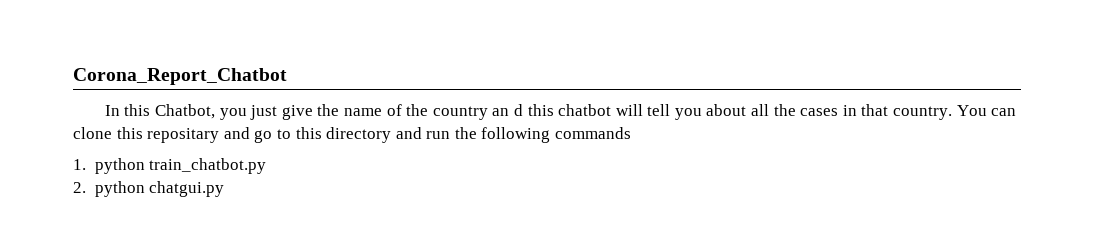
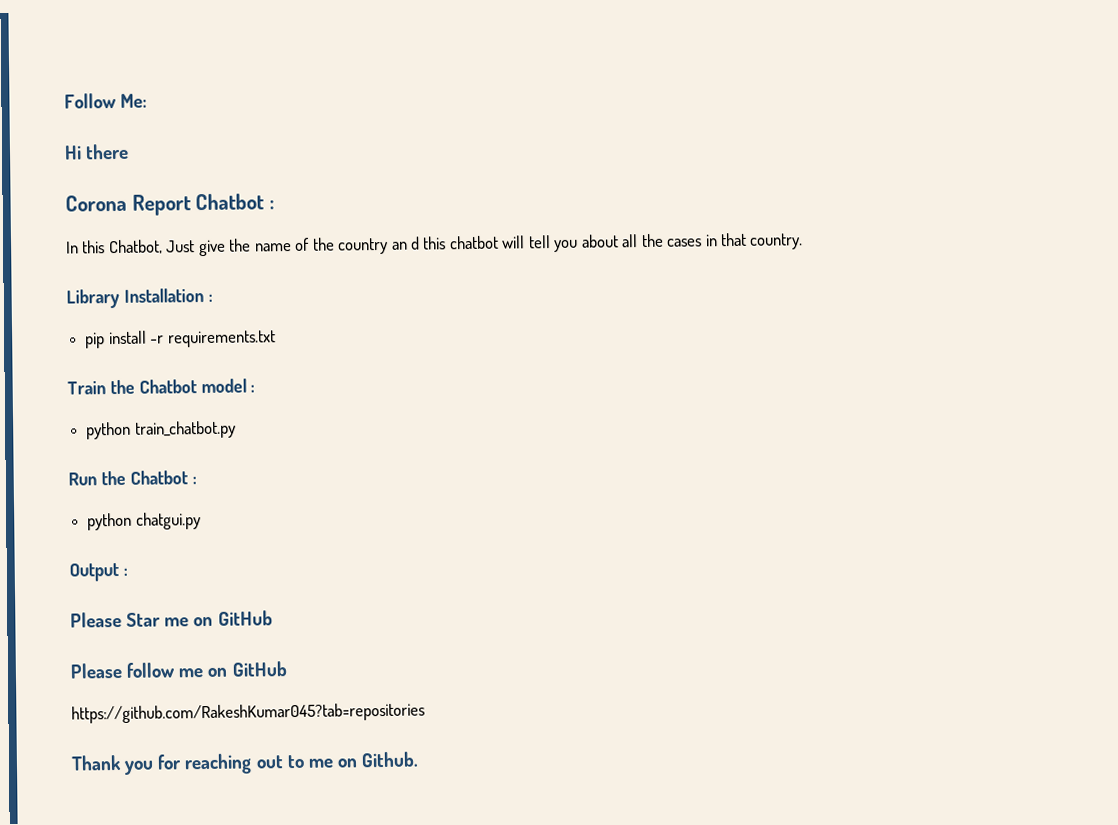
[73,68,287,85] Corona_Report_Chatbot -> [64,93,148,109] [64,143,130,160] [65,193,276,216] Follow Me: // Hi there // Corona Report Chatbot :
[219,105,278,120] you just -> [166,240,196,253] Just
[956,105,1017,116] [73,127,632,143] [73,158,267,174] [73,181,225,197] You can clone this repositary and go to this directory and run the following commands // 1. python train_chatbot.py // 2. python chatgui.py -> [66,288,213,309] [85,330,276,349] [67,378,256,395] [86,420,236,440] [68,470,197,486] [87,512,201,531] [69,563,128,582] [70,610,273,628] [70,661,287,679] [71,702,425,724] [71,751,420,775] // Library Installation : // pip install -r requirements.txt // Train the Chatbot model : // python train_chatbot.py // Run the Chatbot : // python chatgui.py // Output : // Please Star me on GitHub // Please follow me on GitHub // https://github.com/RakeshKumar045?tab=repositories // Thank you for reaching out to me on Github.

